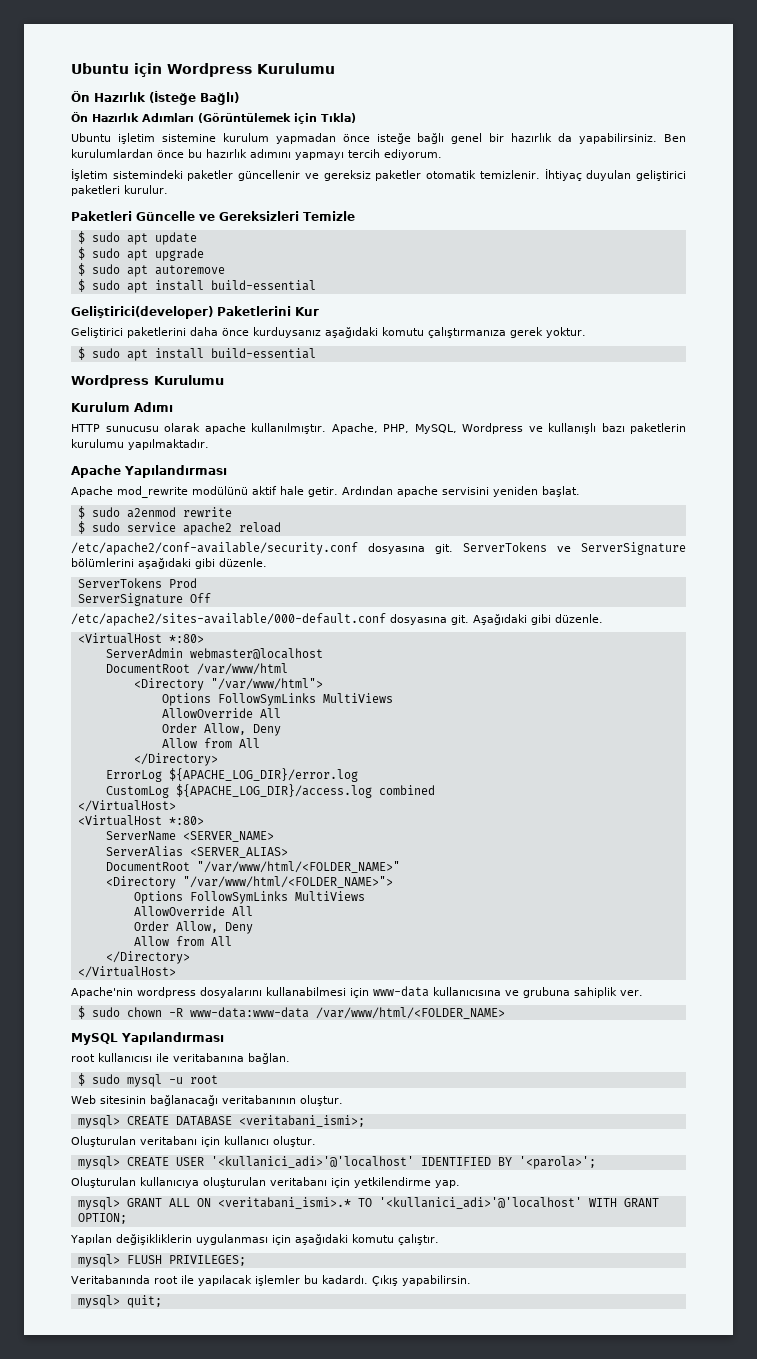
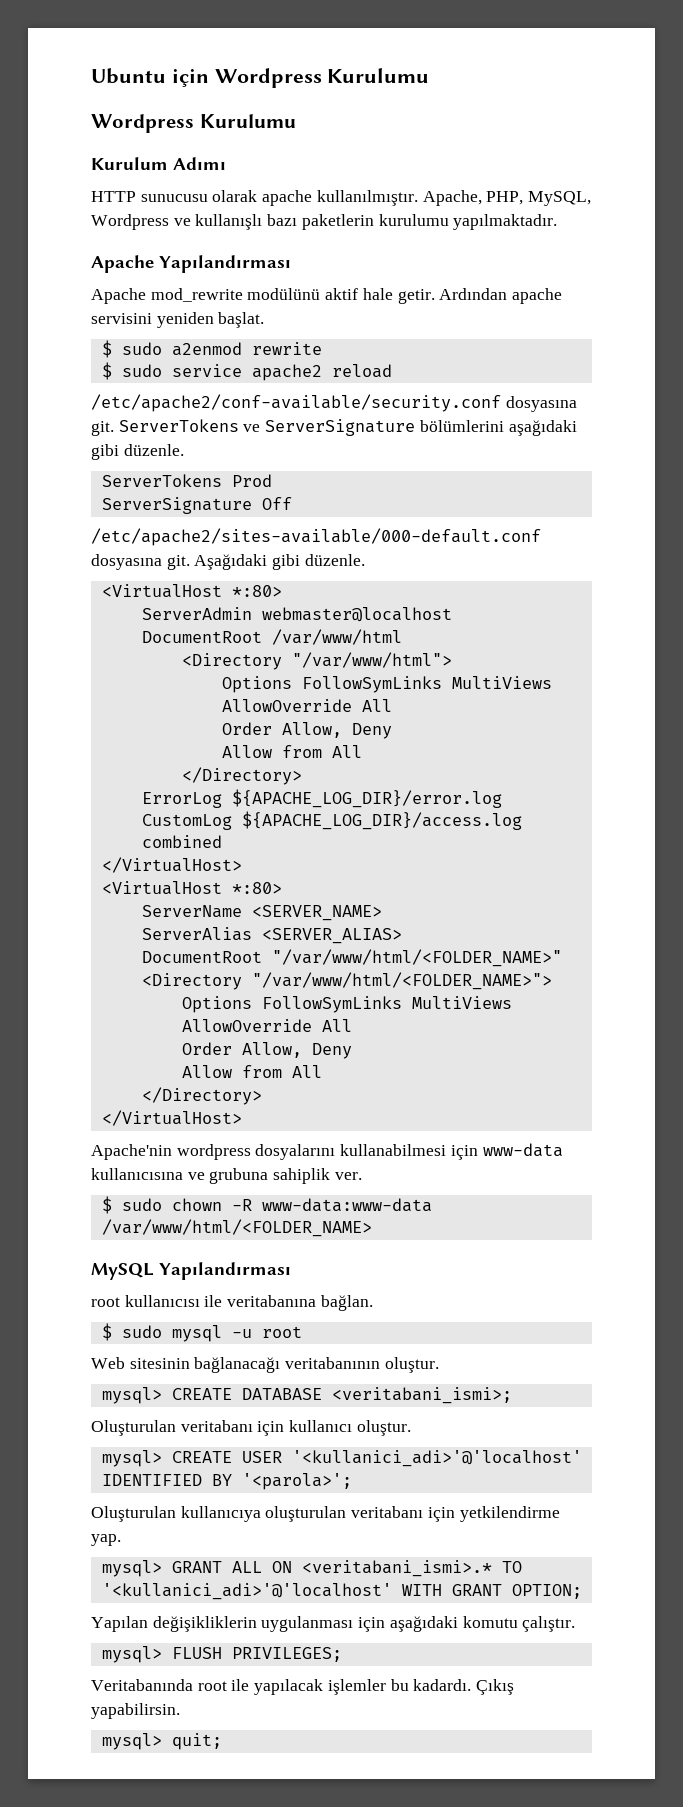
[71,91,239,105] [71,112,356,124] [71,133,686,144] [71,149,442,160] [71,169,687,181] [71,185,168,196] [71,211,355,221] [77,231,197,245] [77,247,204,261] [77,263,225,277] [77,279,316,293] [71,306,319,319] [71,327,586,338] [77,347,316,361] // Ön Hazırlık (İsteğe Bağlı) // Ön Hazırlık Adımları (Görüntülemek için Tıkla) // Ubuntu işletim sistemine kurulum yapmadan önce isteğe bağlı genel bir hazırlık da yapabilirsiniz. Ben kurulumlardan önce bu hazırlık adımını yapmayı tercih ediyorum. // İşletim sistemindeki paketler güncellenir ve gereksiz paketler otomatik temizlenir. İhtiyaç duyulan geliştirici paketleri kurulur. // Paketleri Güncelle ve Gereksizleri Temizle // $ sudo apt update // $ sudo apt upgrade // $ sudo apt autoremove // $ sudo apt install build-essential // Geliştirici(developer) Paketlerini Kur // Geliştirici paketlerini daha önce kurduysanız aşağıdaki komutu çalıştırmanıza gerek yoktur. // $ sudo apt install build-essential -> (430, 75) none

